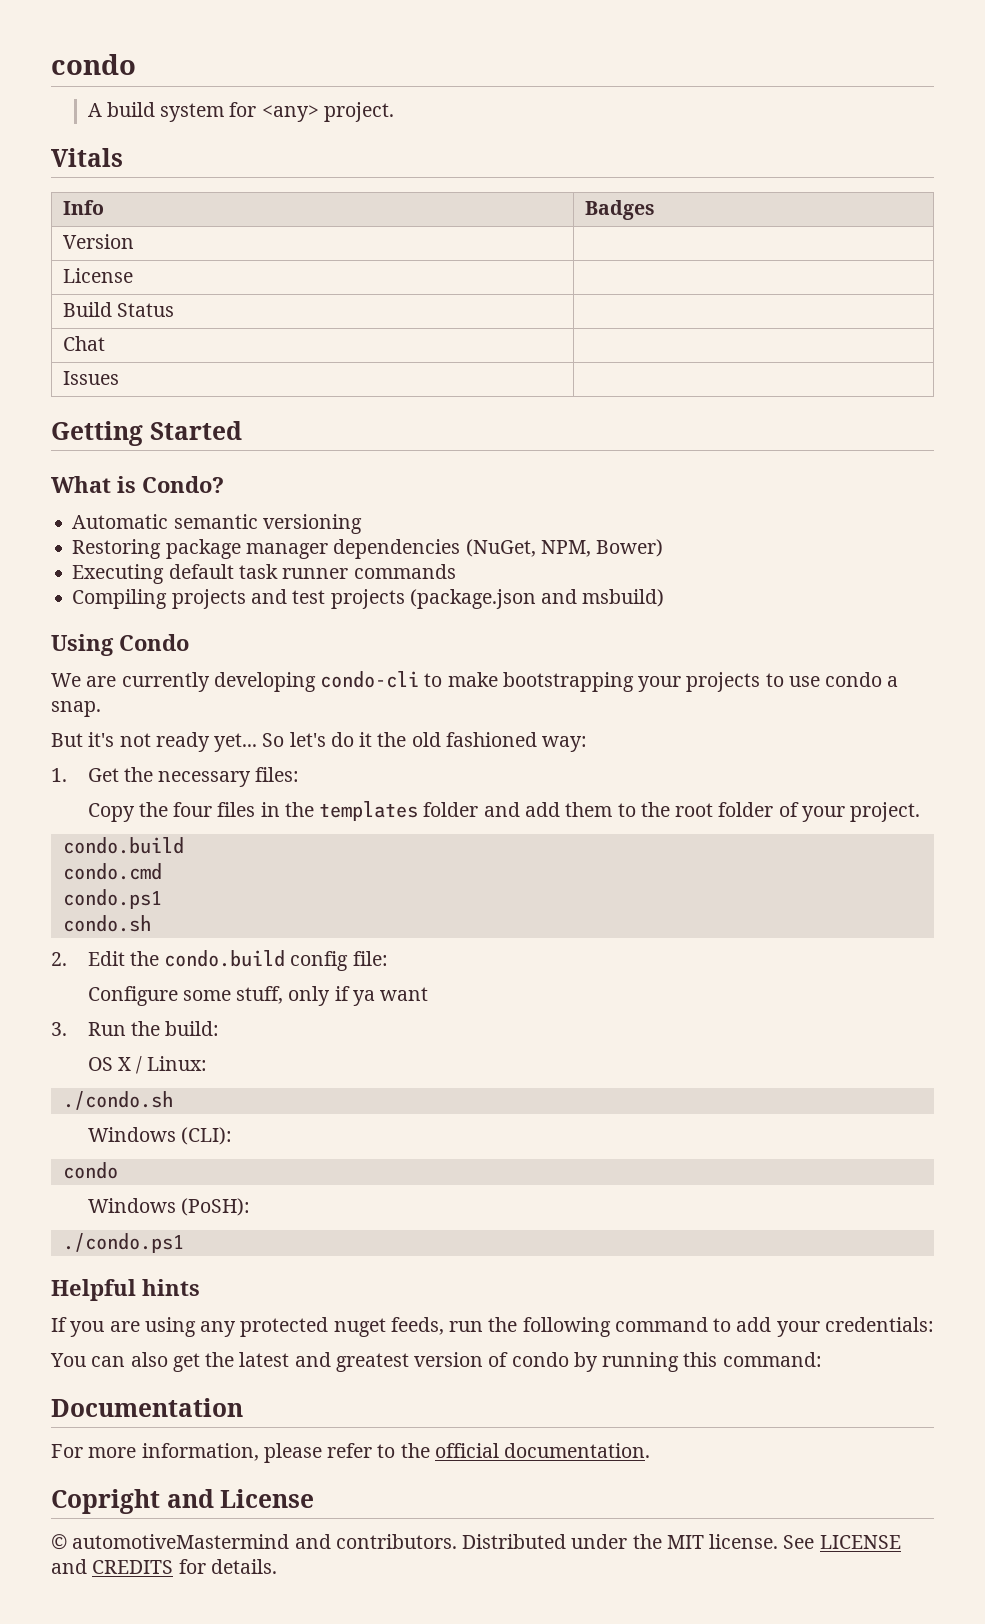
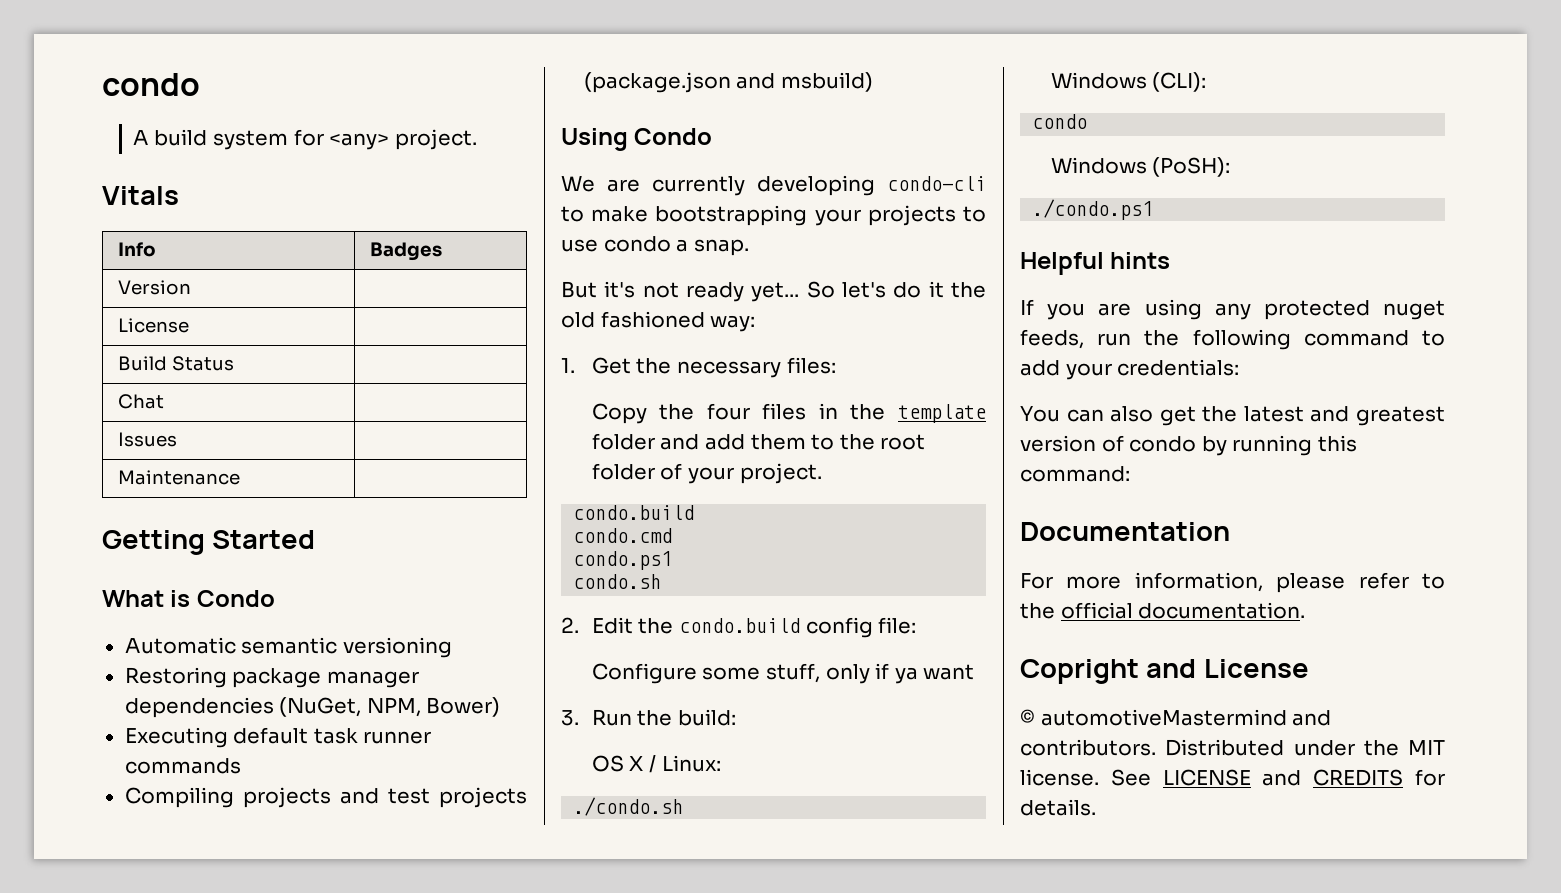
(119, 378) none -> [117,470,240,485] // Maintenance |
[142,476,224,493] Condo? -> [196,590,275,607] Condo
[319,801,419,821] templates -> [898,404,986,423] template

